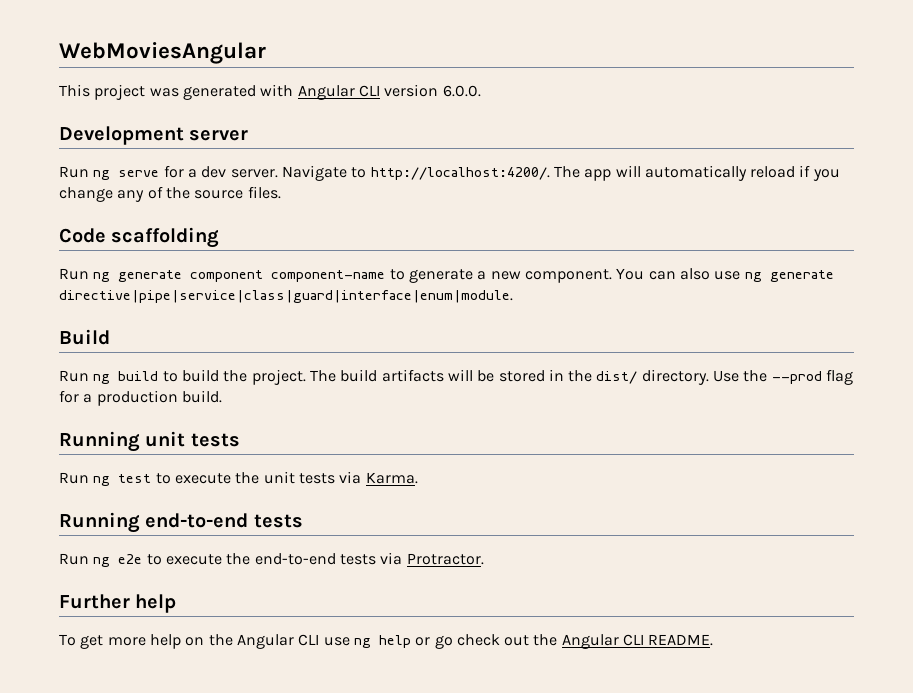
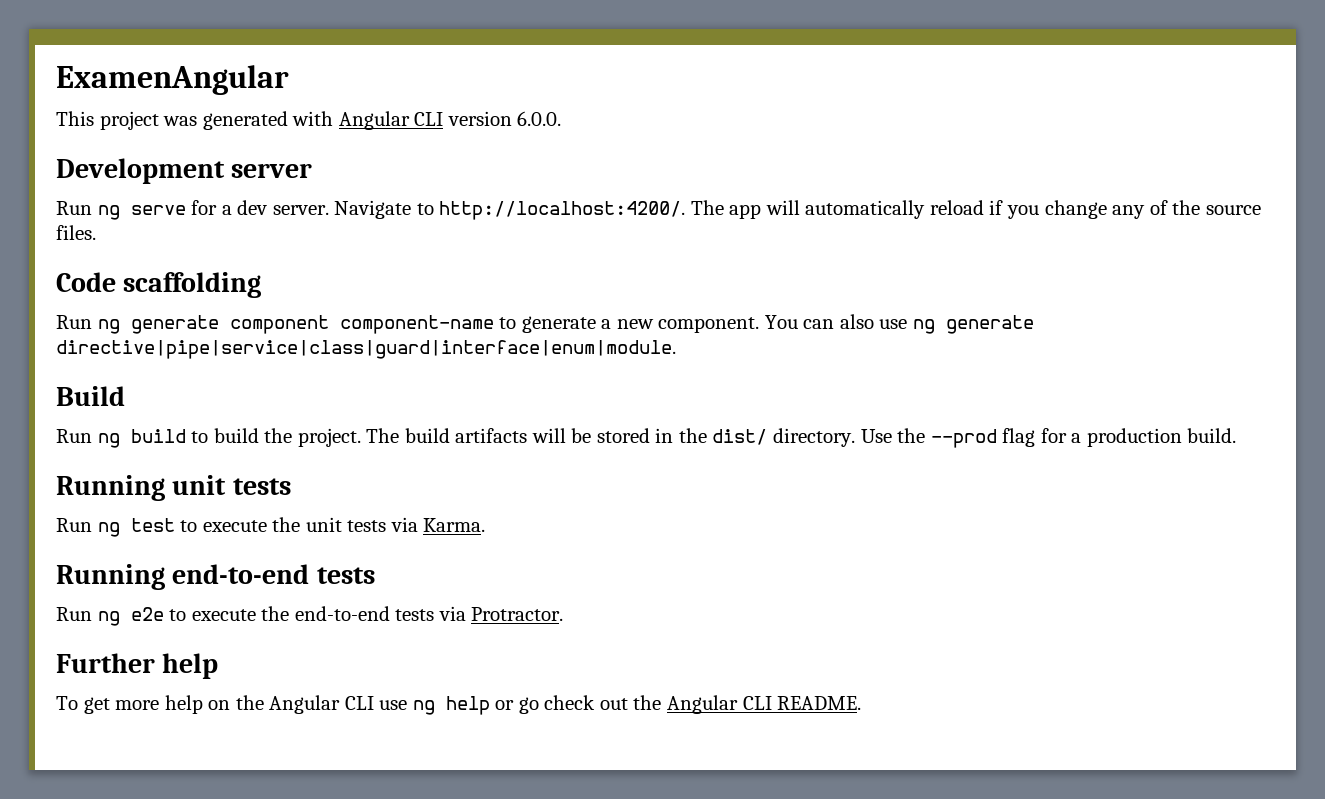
[59,42,266,64] WebMoviesAngular -> [56,65,289,95] ExamenAngular

